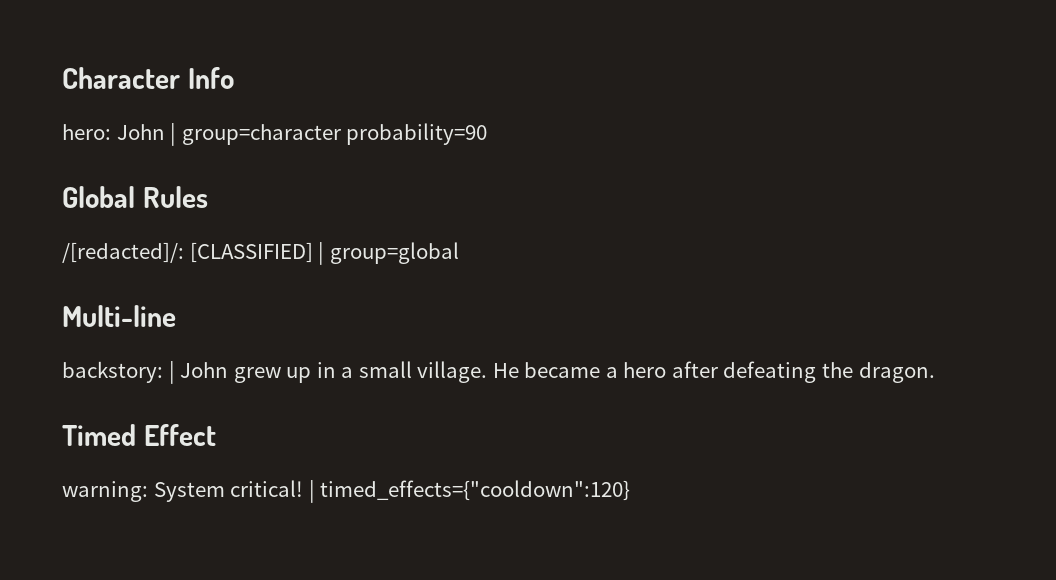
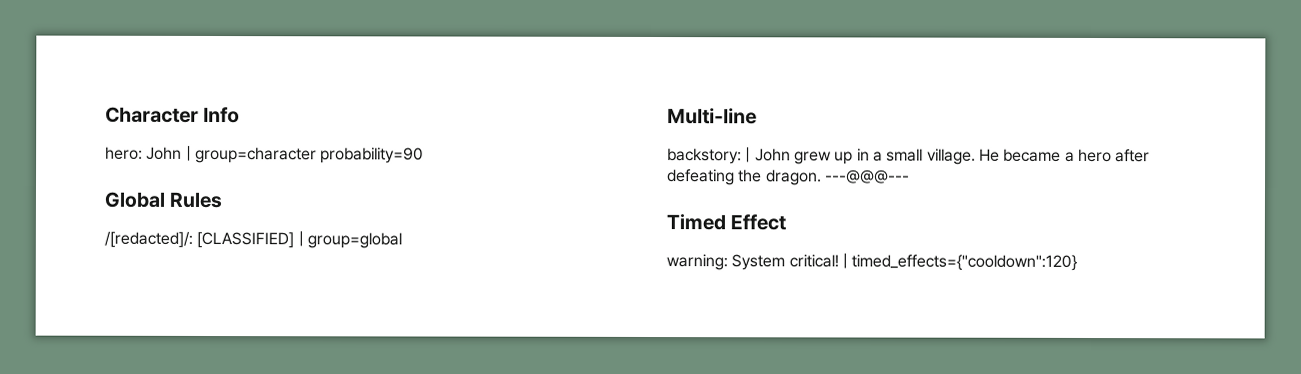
(935, 372) none -> [824,169,910,184] ---@@@---

